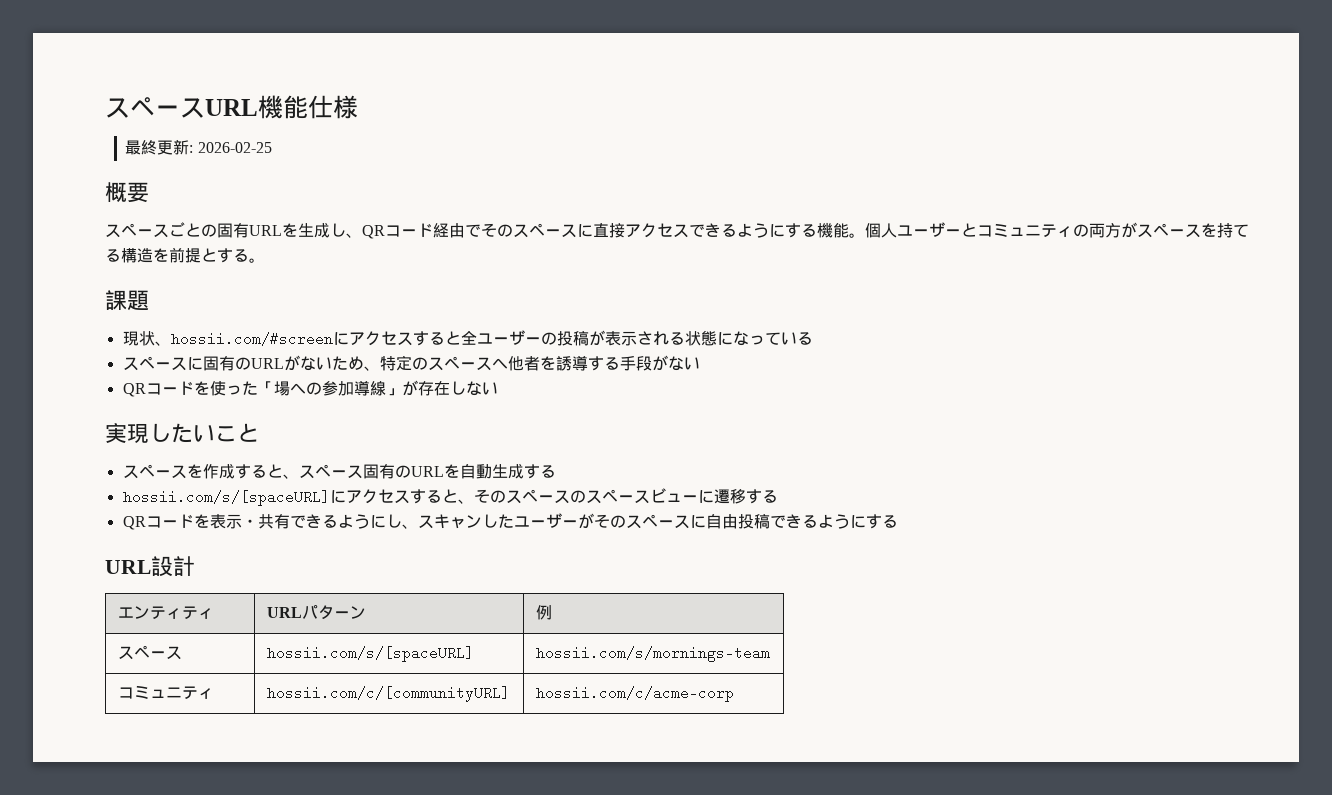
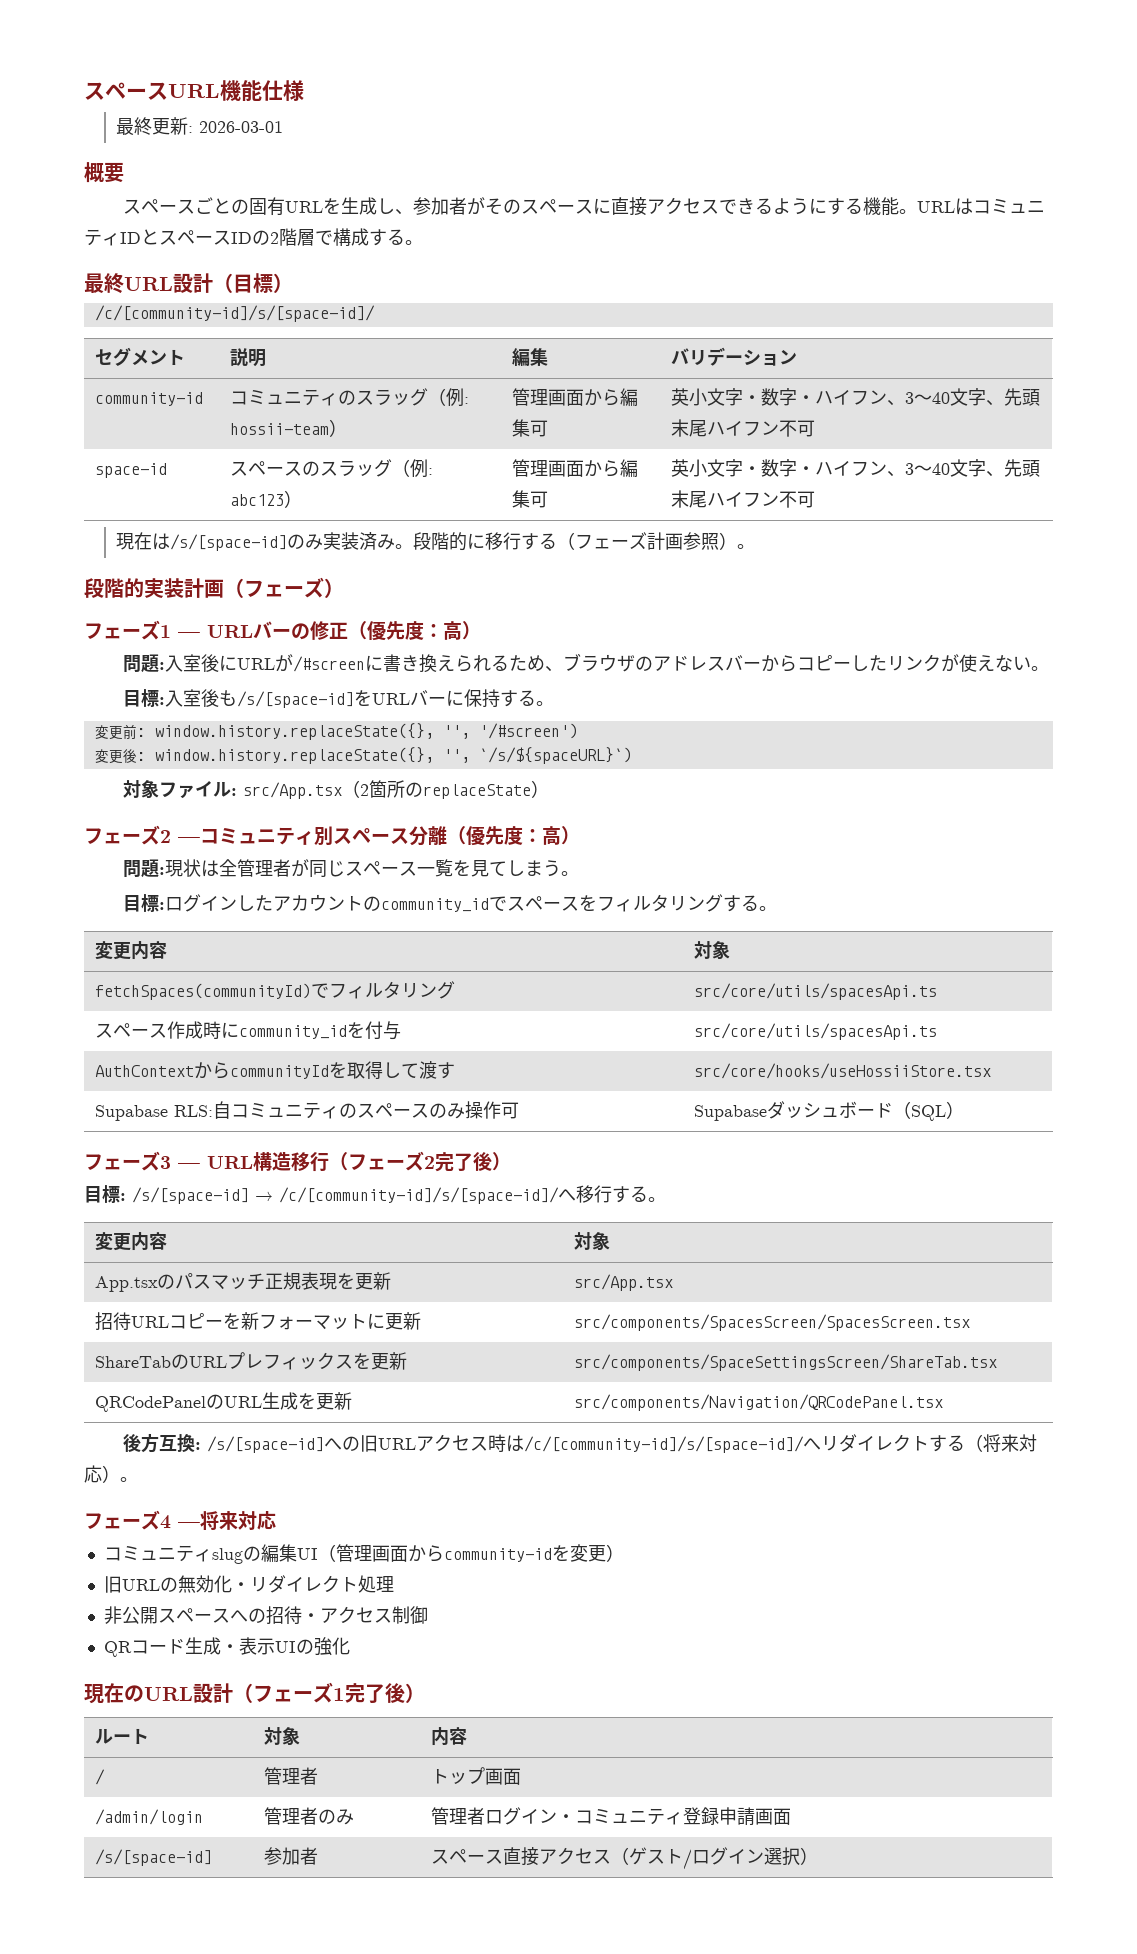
[197,142,272,153] 2026-02-25 -> [199,121,284,133] 2026-03-01
[362,223,481,239] QRコード経由で -> [412,197,485,215] 参加者が
[865,222,1249,238] [105,247,265,263] [105,290,149,311] [122,330,813,346] [122,355,700,371] [122,380,498,397] [105,423,259,443] [122,464,556,479] [122,488,778,506] [122,513,898,530] [105,556,195,577] [117,606,214,619] [266,605,366,620] [535,605,552,620] [117,645,182,660] [266,646,474,662] [535,646,770,662] [117,685,214,699] [266,686,510,702] [535,686,734,702] 個人ユーザーとコミュニティの両方がスペースを持てる構造を前提とする。 // 課題 // 現状、hossii.com/#screenにアクセスすると全ユーザーの投稿が表示される状態になっている // スペースに固有のURLがないため、特定のスペースへ他者を誘導する手段がない // QRコードを使った「場への参加導線」が存在しない // 実現したいこと // スペースを作成すると、スペース固有のURLを自動生成する // hossii.com/s/[spaceURL]にアクセスすると、そのスペースのスペースビューに遷移する // QRコードを表示・共有できるようにし、スキャンしたユーザーがそのスペースに自由投稿できるようにする // URL設計 // エンティティ | URLパターン | 例 // スペース | hossii.com/s/[spaceURL] | hossii.com/s/mornings-team // コミュニティ | hossii.com/c/[communityURL] | hossii.com/c/acme-corp -> [916,198,1045,215] [84,228,423,246] [84,273,293,294] [94,305,375,322] [95,347,186,366] [230,348,267,367] [512,348,549,366] [671,347,798,366] [95,392,204,406] [230,388,470,407] [230,419,348,437] [512,388,639,407] [512,419,549,437] [671,388,1041,406] [671,419,816,437] [95,463,168,478] [230,459,434,478] [230,490,303,508] [512,459,639,478] [512,490,549,508] [671,459,1041,477] [671,490,816,508] [116,532,756,551] [84,577,344,598] [84,620,481,641] [122,653,1049,673] [122,689,554,708] [94,723,578,740] [94,747,632,764] [122,780,549,799] [84,825,580,846] [122,859,579,878] [122,894,777,912] [95,941,168,960] [694,941,731,959] [95,981,456,1000] [694,983,938,1000] [95,1021,402,1040] [694,1023,938,1040] [95,1061,456,1079] [694,1063,992,1079] [95,1101,520,1121] [694,1101,965,1121] [84,1151,511,1172] [84,1185,666,1204] [95,1232,168,1251] [574,1232,611,1250] [95,1272,392,1292] [574,1274,674,1291] [95,1312,422,1331] [574,1314,971,1331] [95,1352,408,1370] [574,1354,998,1371] [95,1392,353,1412] [574,1394,944,1411] [122,1433,1037,1453] [84,1465,138,1483] [84,1510,276,1530] [103,1544,624,1564] [103,1575,394,1593] [103,1606,428,1625] [103,1637,350,1657] [84,1682,425,1704] [95,1728,150,1744] [264,1727,301,1745] [431,1727,468,1746] [95,1769,106,1785] [264,1767,319,1785] [431,1767,522,1785] [95,1809,204,1825] [264,1807,355,1825] [431,1807,792,1826] [95,1849,213,1866] [264,1847,319,1865] [431,1847,819,1870] URLはコミュニティIDとスペースIDの2階層で構成する。 // 最終URL設計（目標） // /c/[community-id]/s/[space-id]/ // セグメント | 説明 | 編集 | バリデーション // community-id | コミュニティのスラッグ（例: hossii-team） | 管理画面から編集可 | 英小文字・数字・ハイフン、3〜40文字、先頭末尾ハイフン不可 // space-id | スペースのスラッグ（例: abc123） | 管理画面から編集可 | 英小文字・数字・ハイフン、3〜40文字、先頭末尾ハイフン不可 // 現在は/s/[space-id]のみ実装済み。段階的に移行する（フェーズ計画参照）。 // 段階的実装計画（フェーズ） // フェーズ1 — URLバーの修正（優先度：高） // 問題:入室後にURLが/#screenに書き換えられるため、ブラウザのアドレスバーからコピーしたリンクが使えない。 // 目標:入室後も/s/[space-id]をURLバーに保持する。 // 変更前: window.history.replaceState({}, '', '/#screen') // 変更後: window.history.replaceState({}, '', `/s/${spaceURL}`) // 対象ファイル: src/App.tsx（2箇所のreplaceState） // フェーズ2 —コミュニティ別スペース分離（優先度：高） // 問題:現状は全管理者が同じスペース一覧を見てしまう。 // 目標:ログインしたアカウントのcommunity_idでスペースをフィルタリングする。 // 変更内容 | 対象 // fetchSpaces(communityId)でフィルタリング | src/core/utils/spacesApi.ts // スペース作成時にcommunity_idを付与 | src/core/utils/spacesApi.ts // AuthContextからcommunityIdを取得して渡す | src/core/hooks/useHossiiStore.tsx // Supabase RLS:自コミュニティのスペースのみ操作可 | Supabaseダッシュボード（SQL） // フェーズ3 — URL構造移行（フェーズ2完了後） // 目標: /s/[space-id] → /c/[community-id]/s/[space-id]/へ移行する。 // 変更内容 | 対象 // App.tsxのパスマッチ正規表現を更新 | src/App.tsx // 招待URLコピーを新フォーマットに更新 | src/components/SpacesScreen/SpacesScreen.tsx // ShareTabのURLプレフィックスを更新 | src/components/SpaceSettingsScreen/ShareTab.tsx // QRCodePanelのURL生成を更新 | src/components/Navigation/QRCodePanel.tsx // 後方互換: /s/[space-id]への旧URLアクセス時は/c/[community-id]/s/[space-id]/へリダイレクトする（将来対応）。 // フェーズ4 —将来対応 // コミュニティslugの編集UI（管理画面からcommunity-idを変更） // 旧URLの無効化・リダイレクト処理 // 非公開スペースへの招待・アクセス制御 // QRコード生成・表示UIの強化 // 現在のURL設計（フェーズ1完了後） // ルート | 対象 | 内容 // / | 管理者 | トップ画面 // /admin/login | 管理者のみ | 管理者ログイン・コミュニティ登録申請画面 // /s/[space-id] | 参加者 | スペース直接アクセス（ゲスト/ログイン選択）

